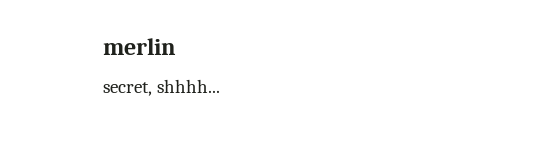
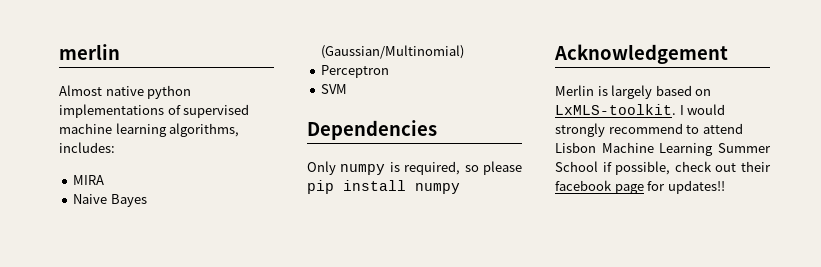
[103,79,221,96] secret, shhhh... -> [59,85,192,99] [59,104,250,118] [59,123,240,137] [59,142,115,153] [73,175,105,185] [73,194,147,207] [321,45,465,59] [321,65,390,78] [321,84,348,94] [307,120,437,140] [307,161,522,175] [307,180,460,194] [554,44,728,64] [555,85,712,99] [555,104,726,115] [555,123,743,137] [555,142,771,156] [555,161,771,175] [555,180,725,194] Almost native python implementations of supervised machine learning algorithms, includes: // MIRA // Naive Bayes (Gaussian/Multinomial) // Perceptron // SVM // Dependencies // Only numpy is required, so please pip install numpy // Acknowledgement // Merlin is largely based on LxMLS-toolkit. I would strongly recommend to attend Lisbon Machine Learning Summer School if possible, check out their facebook page for updates!!

